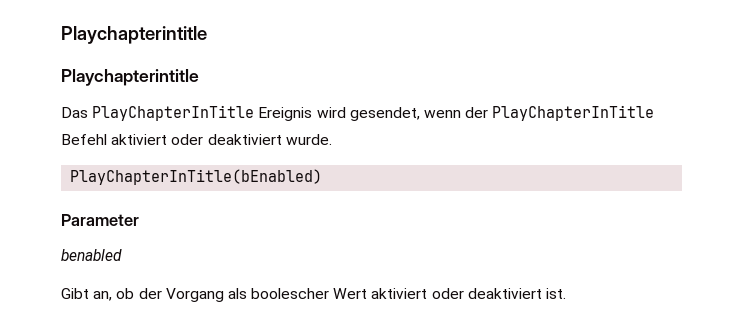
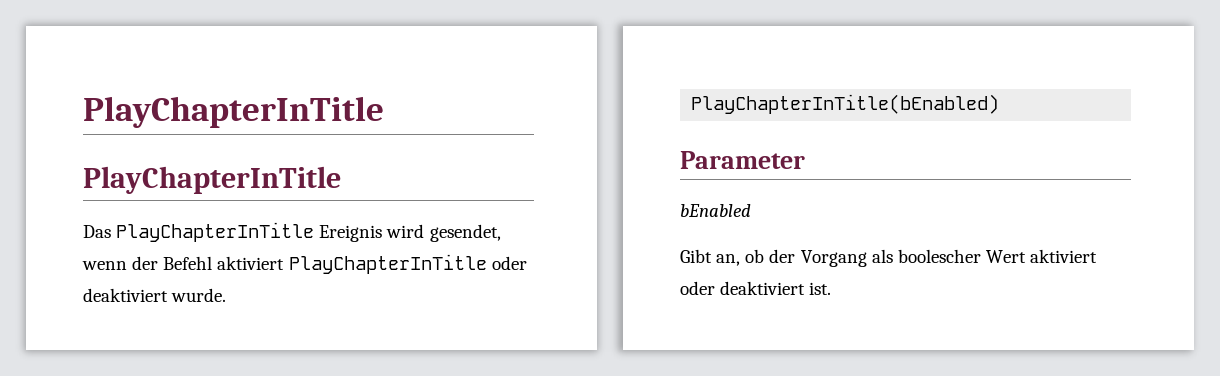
[61,26,207,44] [61,69,199,86] Playchapterintitle // Playchapterintitle -> [83,96,384,128] [83,166,341,194] PlayChapterInTitle // PlayChapterInTitle
[492,105,655,121] PlayChapterInTitle -> (159, 263) none
(168, 139) none -> [288,254,487,274] PlayChapterInTitle
[61,249,122,261] benabled -> [680,204,751,217] bEnabled

